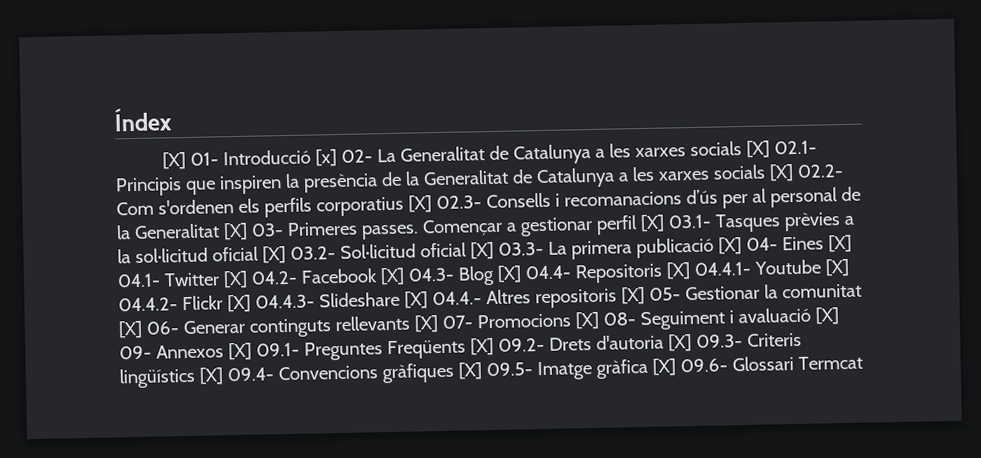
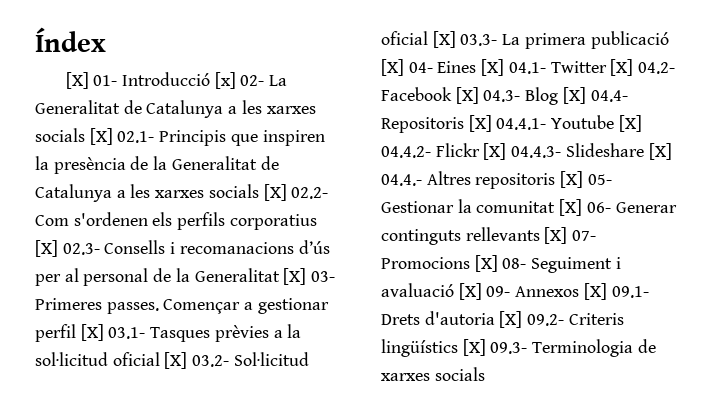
[303,337,545,361] Preguntes Freqüents [X] 09.2- -> (649, 292) none
[695,334,743,348] 09.3- -> [527,314,565,326] 09.2-
[226,355,863,384] 09.4- Convencions gràfiques [X] 09.5- Imatge gràfica [X] 09.6- Glossari Termcat -> [490,339,656,357] [381,367,485,381] 09.3- Terminologia de xarxes socials

